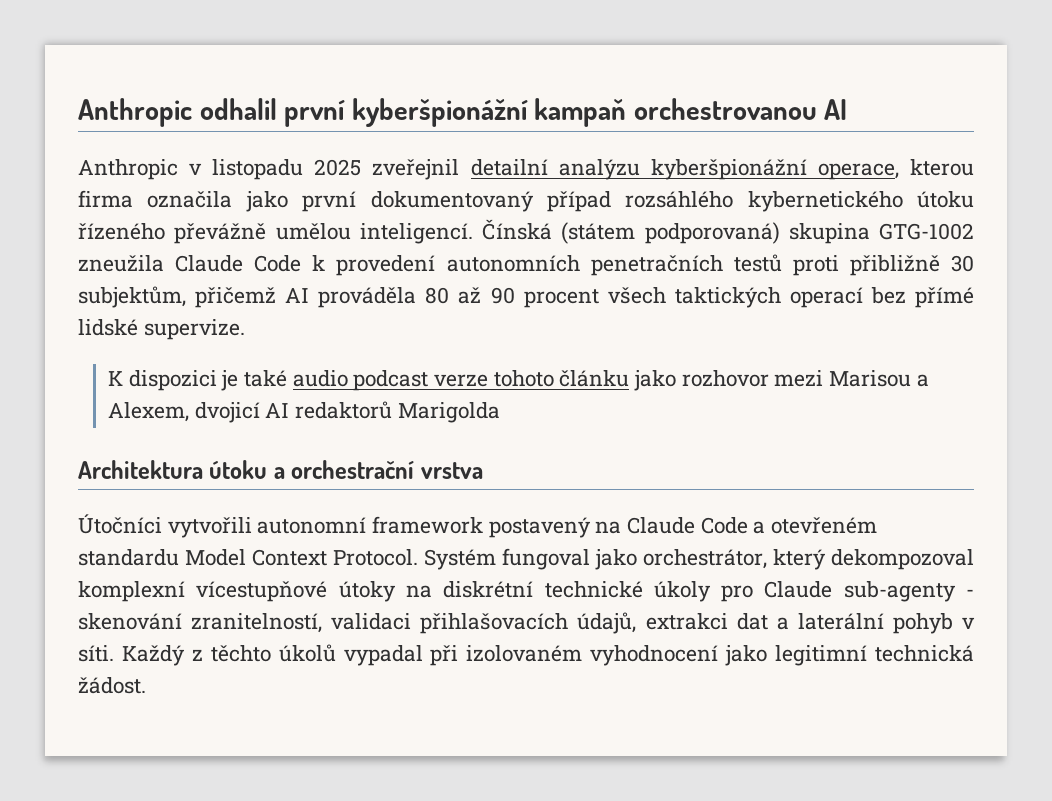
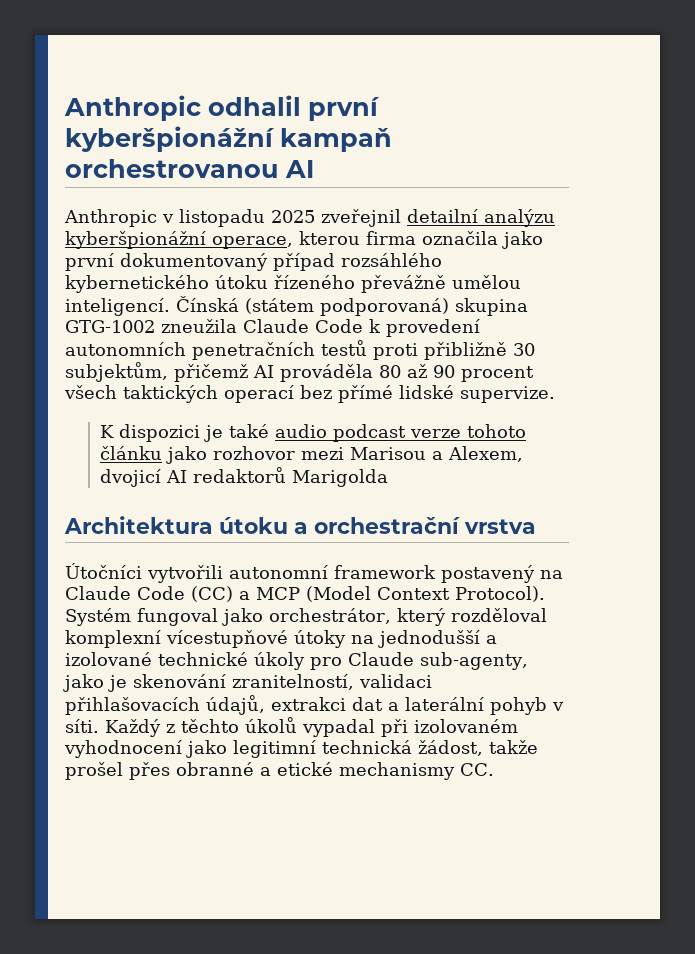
[753,517,878,534] [78,549,418,566] a otevřeném standardu Model Context Protocol. -> [191,586,545,602] (CC) a MCP (Model Context Protocol).
[831,549,974,570] dekompozoval -> [450,608,547,622] rozděloval
[443,581,534,598] diskrétní -> [378,630,497,648] [65,652,152,666] jednodušší a izolované
[843,581,974,602] sub-agenty - -> [420,652,528,670] [63,674,127,692] sub-agenty, jako je
[78,677,146,694] žádost. -> [418,740,538,756] [65,762,494,780] žádost, takže prošel přes obranné a etické mechanismy CC.

